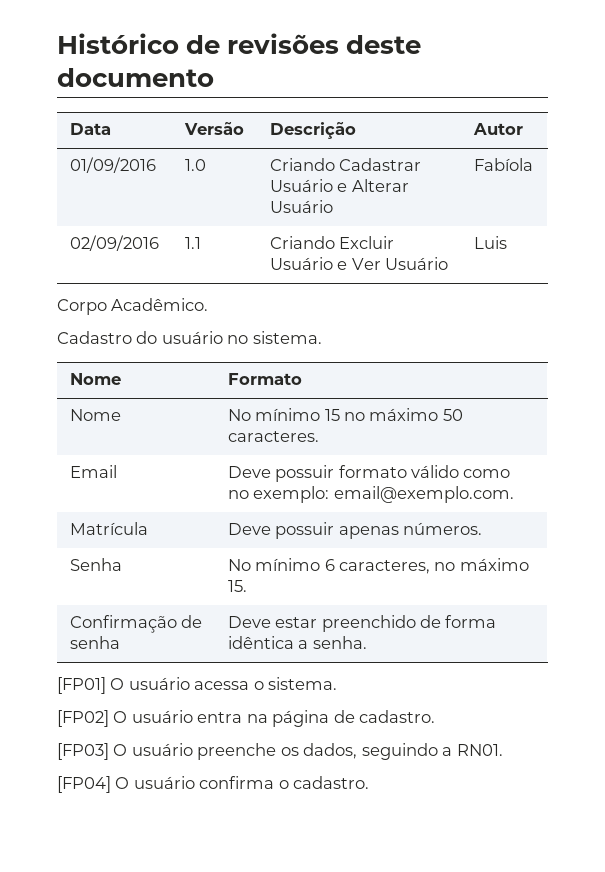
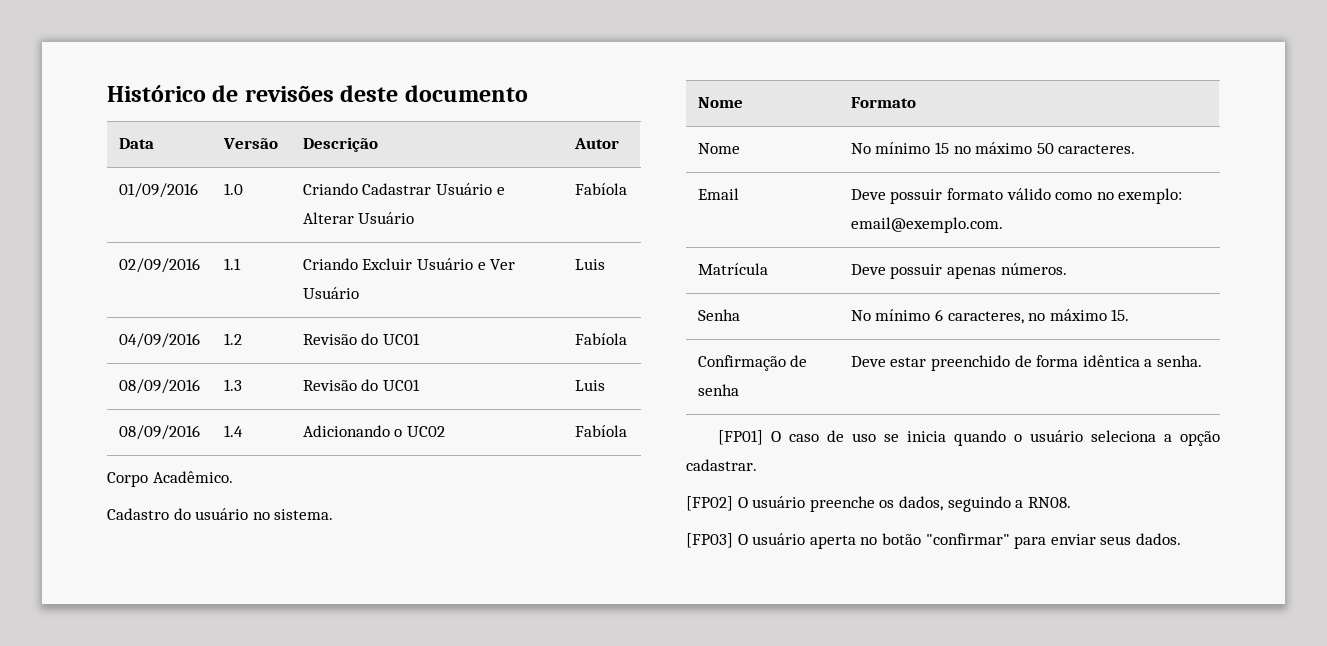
(507, 242) none -> [118,333,200,348] [223,333,242,345] [302,333,421,345] [574,333,627,345] [118,379,200,394] [223,379,242,391] [302,379,421,391] [574,380,605,391] [118,425,200,440] [223,425,243,437] [302,425,446,437] [574,425,627,437] // 04/09/2016 | 1.2 | Revisão do UC01 | Fabíola // 08/09/2016 | 1.3 | Revisão do UC01 | Luis // 08/09/2016 | 1.4 | Adicionando o UC02 | Fabíola
[128,677,338,690] [57,710,436,727] [57,743,109,760] usuário acessa o sistema. // [FP02] O usuário entra na página de cadastro. // [FP03] -> [789,430,1220,446] [686,459,757,471] [686,496,733,511] caso de uso se inicia quando o usuário seleciona a opção cadastrar. // [FP02]
[456,744,503,756] [57,776,370,793] RN01. // [FP04] O usuário confirma o cadastro. -> [1027,497,1071,508] [686,533,1181,549] RN08. // [FP03] O usuário aperta no botão "confirmar" para enviar seus dados.

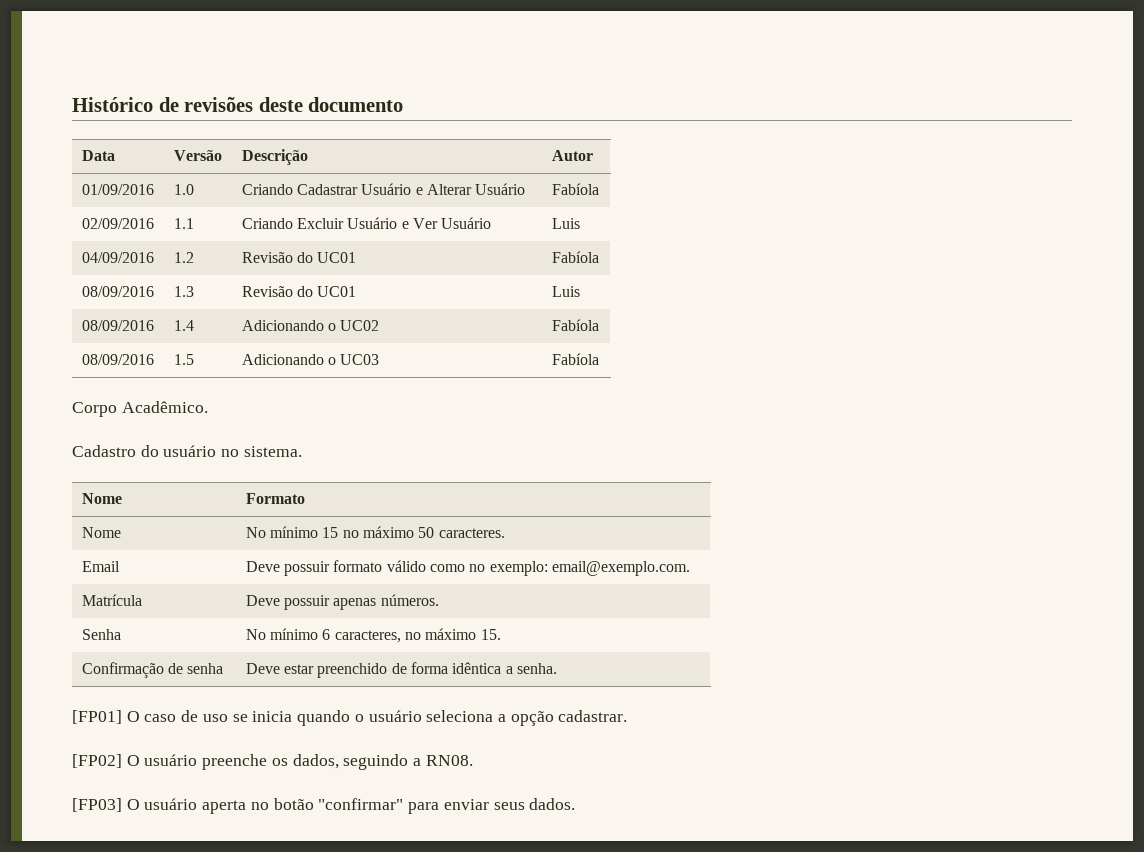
(627, 431) none -> [81,354,154,365] [173,354,194,365] [241,354,380,365] [551,353,599,365] // 08/09/2016 | 1.5 | Adicionando o UC03 | Fabíola

